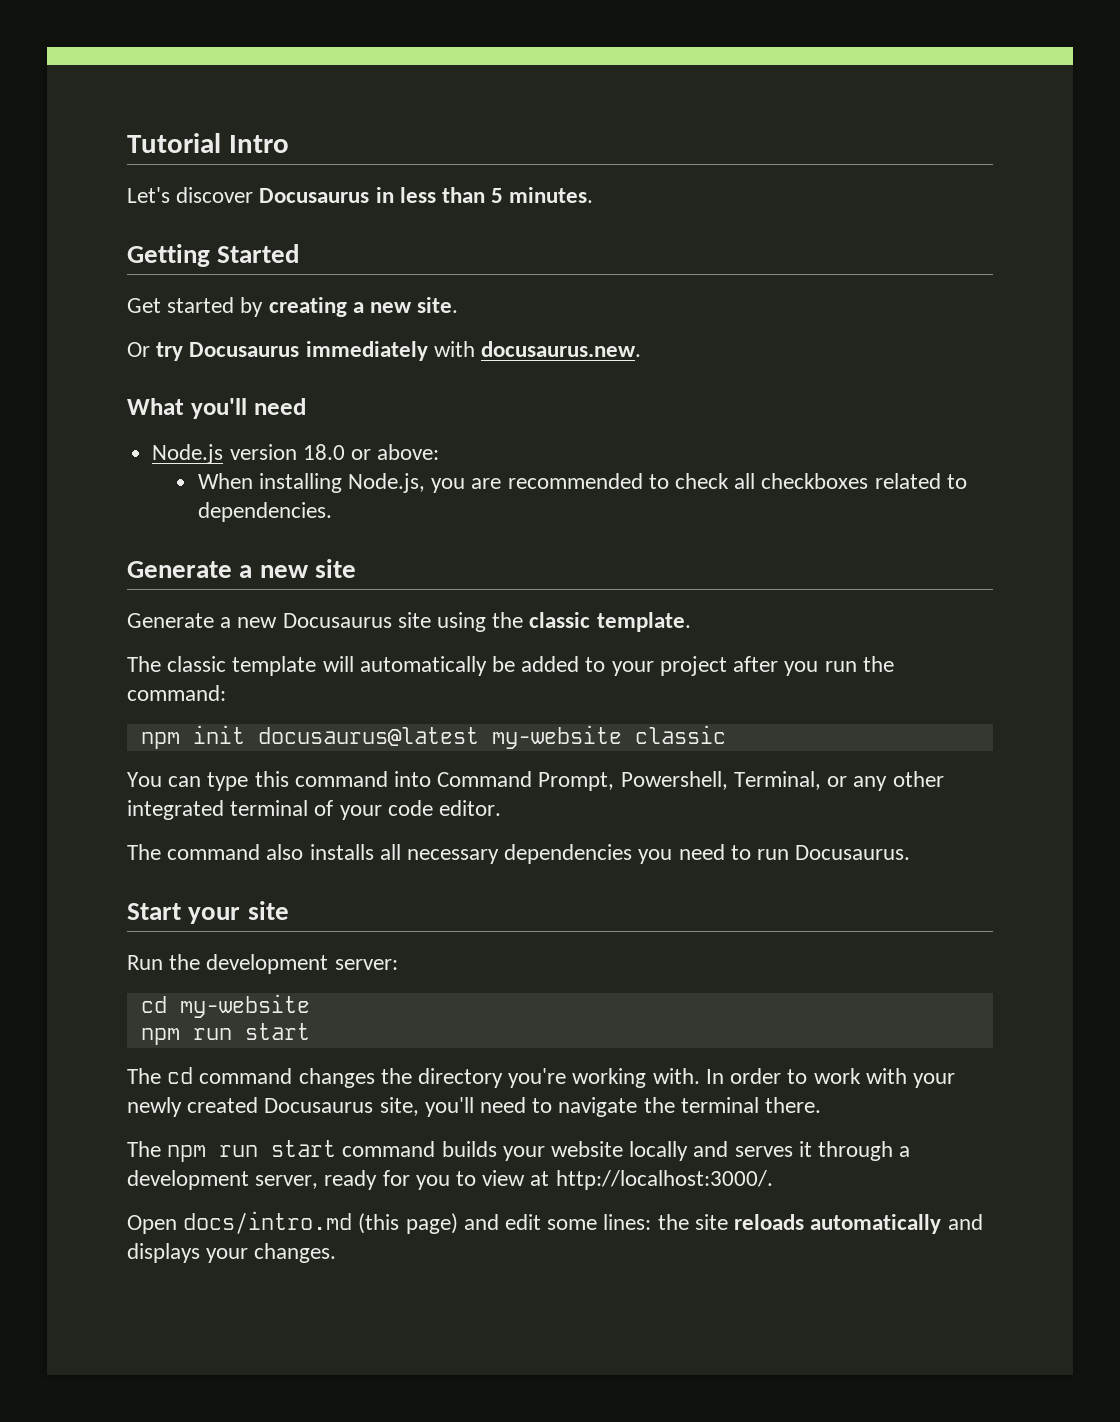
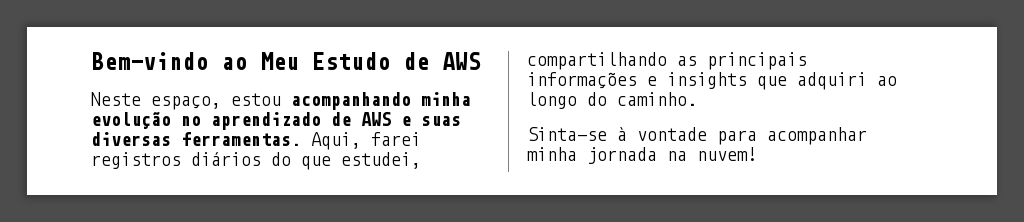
[127,133,289,153] [127,187,594,203] [127,244,300,267] [127,297,459,317] [127,341,642,361] [127,398,306,419] [152,444,440,464] [197,473,967,493] [197,502,332,522] [127,559,356,578] [127,612,691,632] [127,656,894,676] [127,685,226,701] [140,725,726,749] [127,771,944,791] [127,800,502,820] [127,844,911,864] [127,901,289,924] [127,954,398,974] [140,994,310,1018] [140,1023,310,1045] [127,1067,955,1088] [127,1097,822,1117] [127,1140,911,1162] [127,1170,773,1190] [127,1211,983,1234] [127,1243,337,1263] Tutorial Intro // Let's discover Docusaurus in less than 5 minutes. // Getting Started // Get started by creating a new site. // Or try Docusaurus immediately with docusaurus.new. // What you'll need // Node.js version 18.0 or above: // When installing Node.js, you are recommended to check all checkboxes related to dependencies. // Generate a new site // Generate a new Docusaurus site using the classic template. // The classic template will automatically be added to your project after you run the command: // npm init docusaurus@latest my-website classic // You can type this command into Command Prompt, Powershell, Terminal, or any other integrated terminal of your code editor. // The command also installs all necessary dependencies you need to run Docusaurus. // Start your site // Run the development server: // cd my-website // npm run start // The cd command changes the directory you're working with. In order to work with your newly created Docusaurus site, you'll need to navigate the terminal there. // The npm run start command builds your website locally and serves it through a development server, ready for you to view at http://localhost:3000/. // Open docs/intro.md (this page) and edit some lines: the site reloads automatically and displays your changes. -> [91,52,481,70] [91,92,471,110] [91,112,461,130] [91,132,421,150] [91,152,421,170] [527,52,807,70] [527,72,897,90] [527,92,697,109] [527,127,867,145] [527,147,757,164] Bem-vindo ao Meu Estudo de AWS // Neste espaço, estou acompanhando minha evolução no aprendizado de AWS e suas diversas ferramentas. Aqui, farei registros diários do que estudei, compartilhando as principais informações e insights que adquiri ao longo do caminho. // Sinta-se à vontade para acompanhar minha jornada na nuvem!

